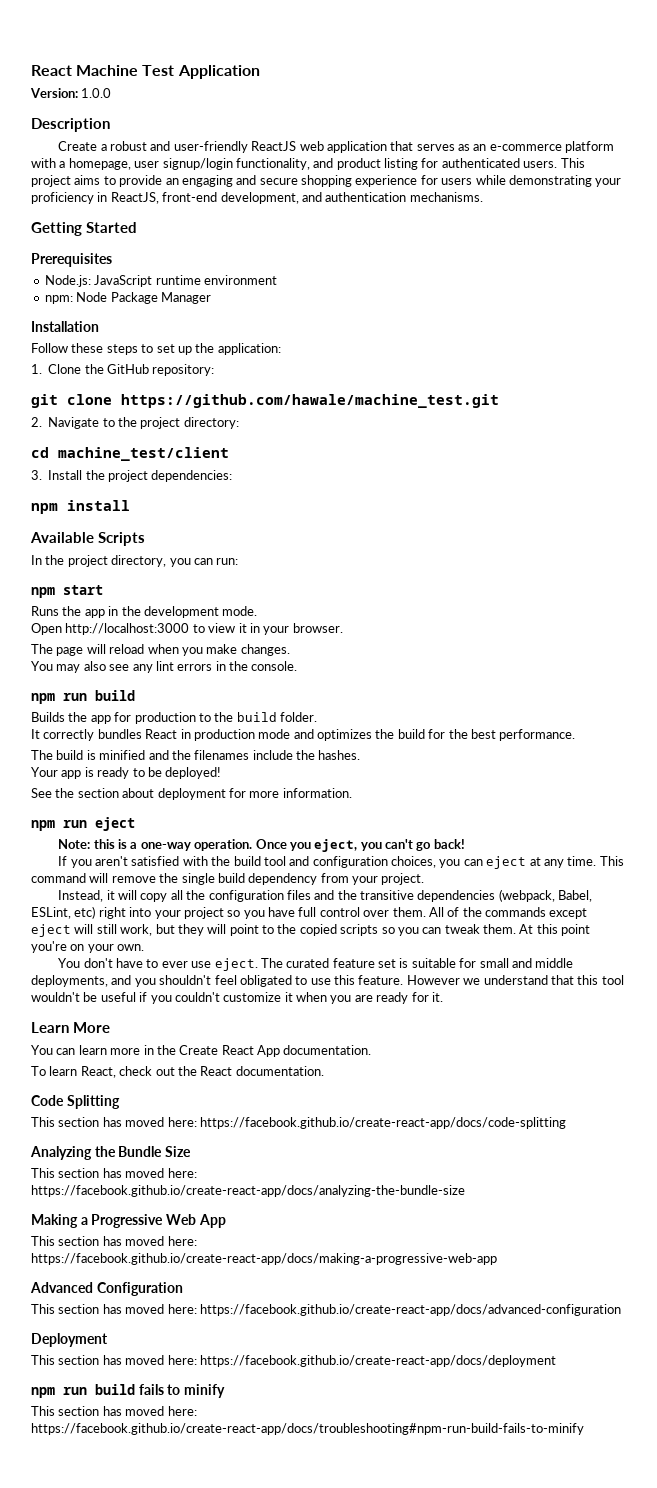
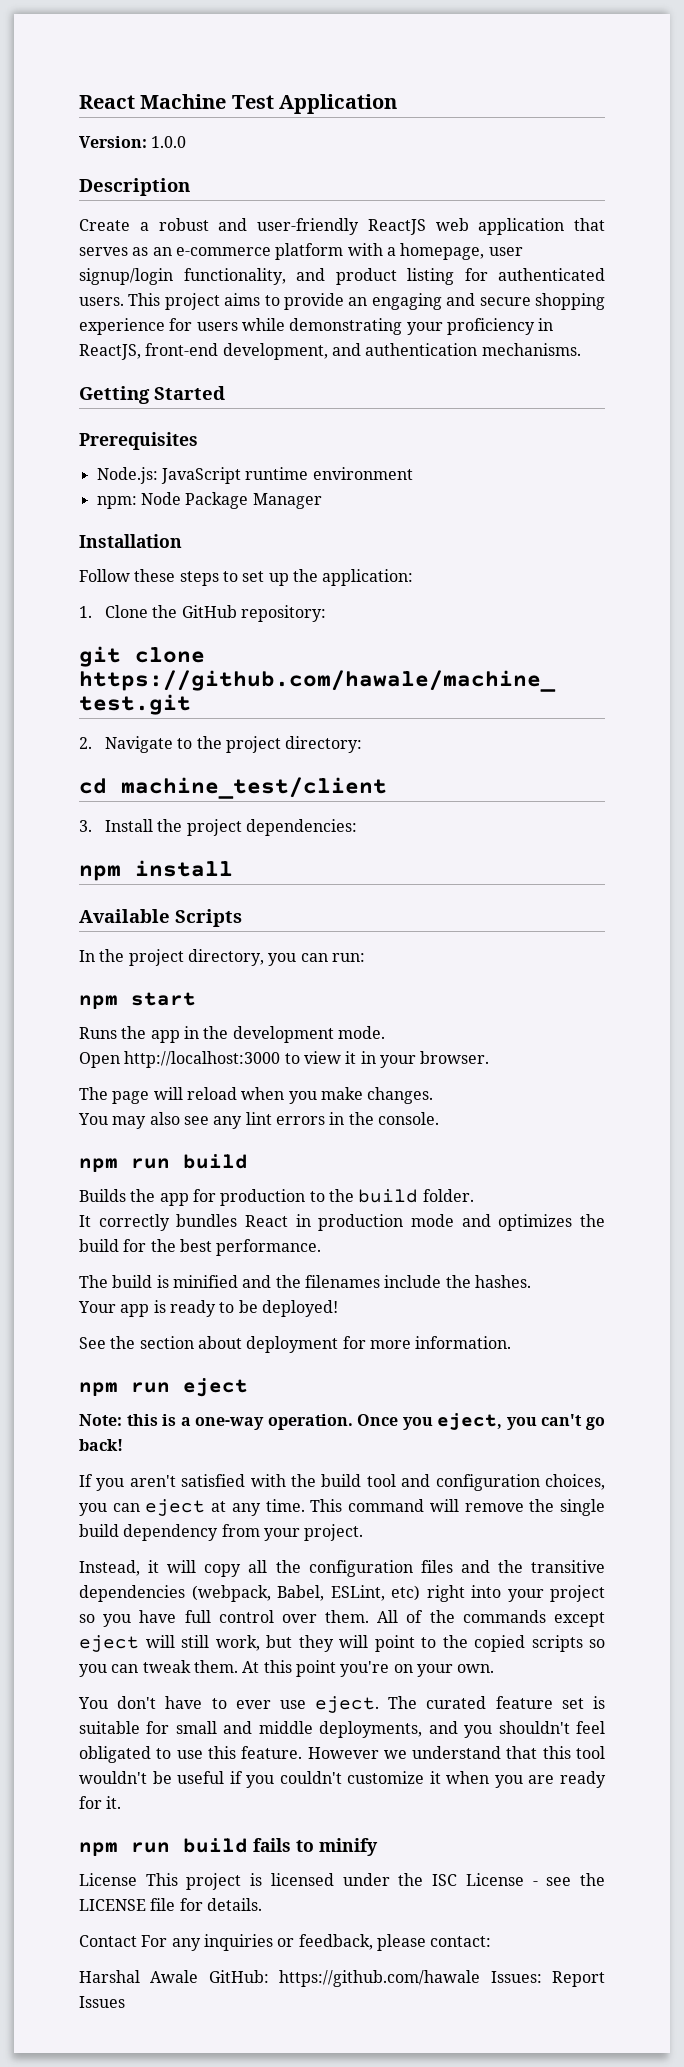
[31,1022,110,1033] [31,1045,372,1057] [31,1066,324,1078] [31,1095,120,1109] [31,1117,566,1129] [30,1146,191,1160] [31,1168,197,1178] [31,1185,465,1197] [31,1214,226,1228] [31,1236,197,1246] [31,1253,497,1265] [30,1282,183,1296] [31,1304,621,1316] [31,1333,108,1347] [31,1355,556,1367] // Learn More // You can learn more in the Create React App documentation. // To learn React, check out the React documentation. // Code Splitting // This section has moved here: https://facebook.github.io/create-react-app/docs/code-splitting // Analyzing the Bundle Size // This section has moved here: https://facebook.github.io/create-react-app/docs/analyzing-the-bundle-size // Making a Progressive Web App // This section has moved here: https://facebook.github.io/create-react-app/docs/making-a-progressive-web-app // Advanced Configuration // This section has moved here: https://facebook.github.io/create-react-app/docs/advanced-configuration // Deployment // This section has moved here: https://facebook.github.io/create-react-app/docs/deployment -> (122, 1802) none
[31,1406,197,1416] [31,1423,584,1435] This section has moved here: https://facebook.github.io/create-react-app/docs/troubleshooting#npm-run-build-fails-to-minify -> [79,1873,606,1890] [79,1898,262,1911] [79,1934,492,1951] [79,1970,606,1987] [79,1996,125,2008] License This project is licensed under the ISC License - see the LICENSE file for details. // Contact For any inquiries or feedback, please contact: // Harshal Awale GitHub: https://github.com/hawale Issues: Report Issues

